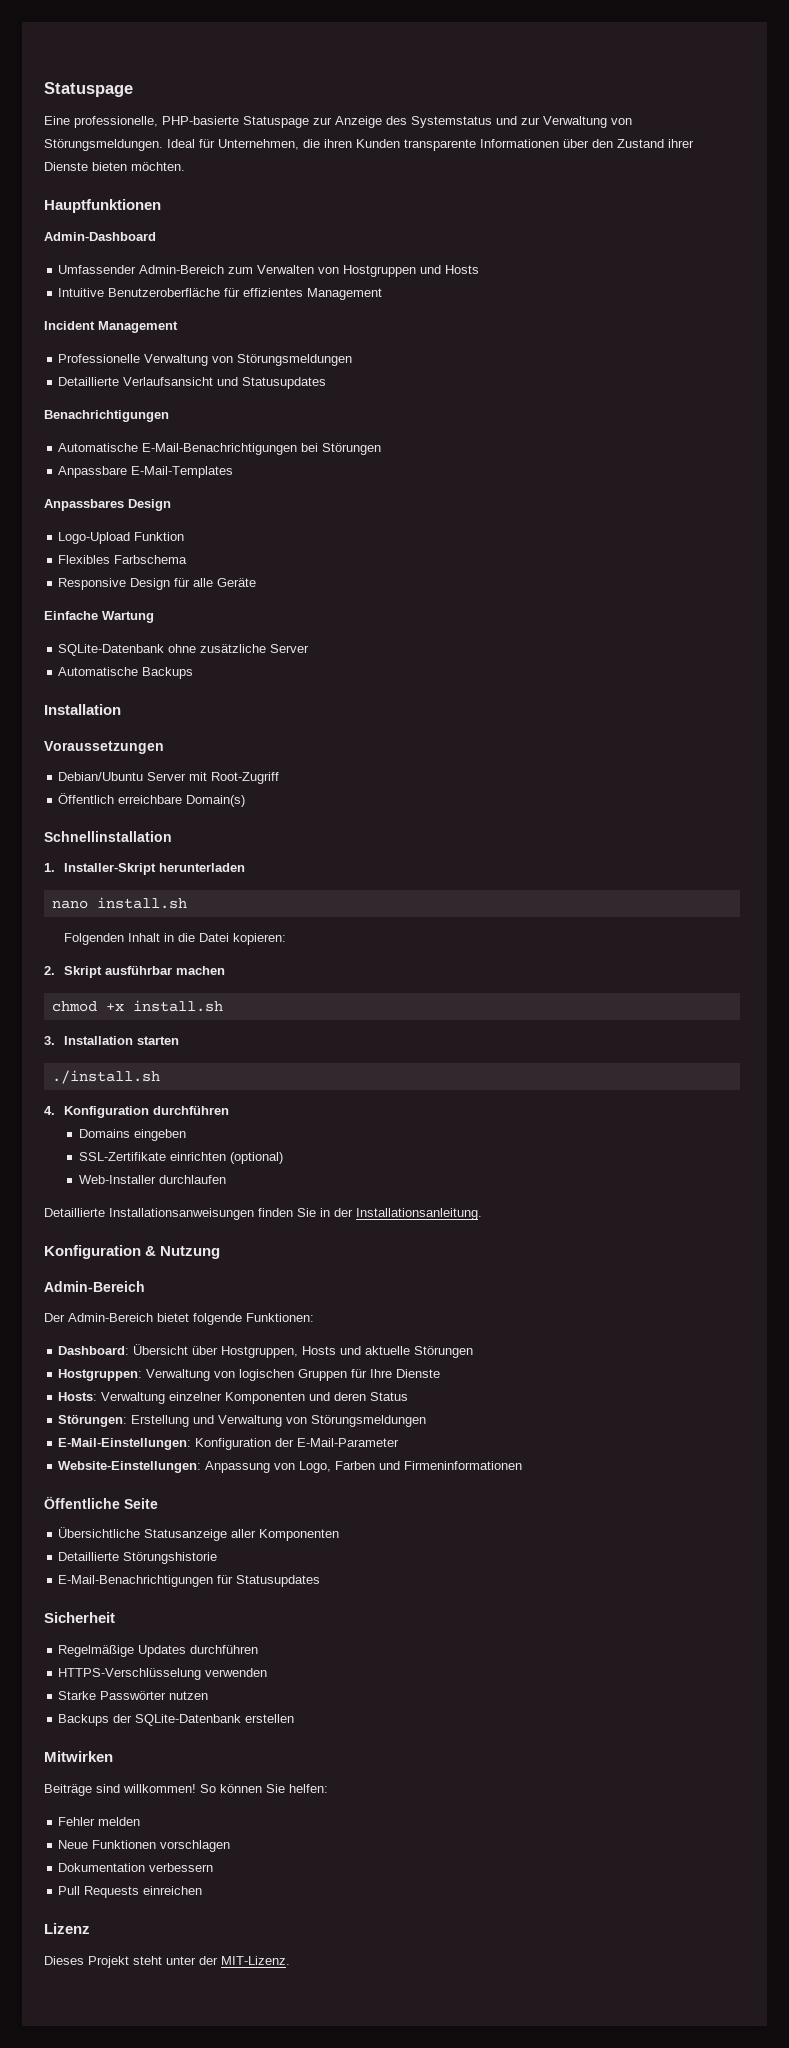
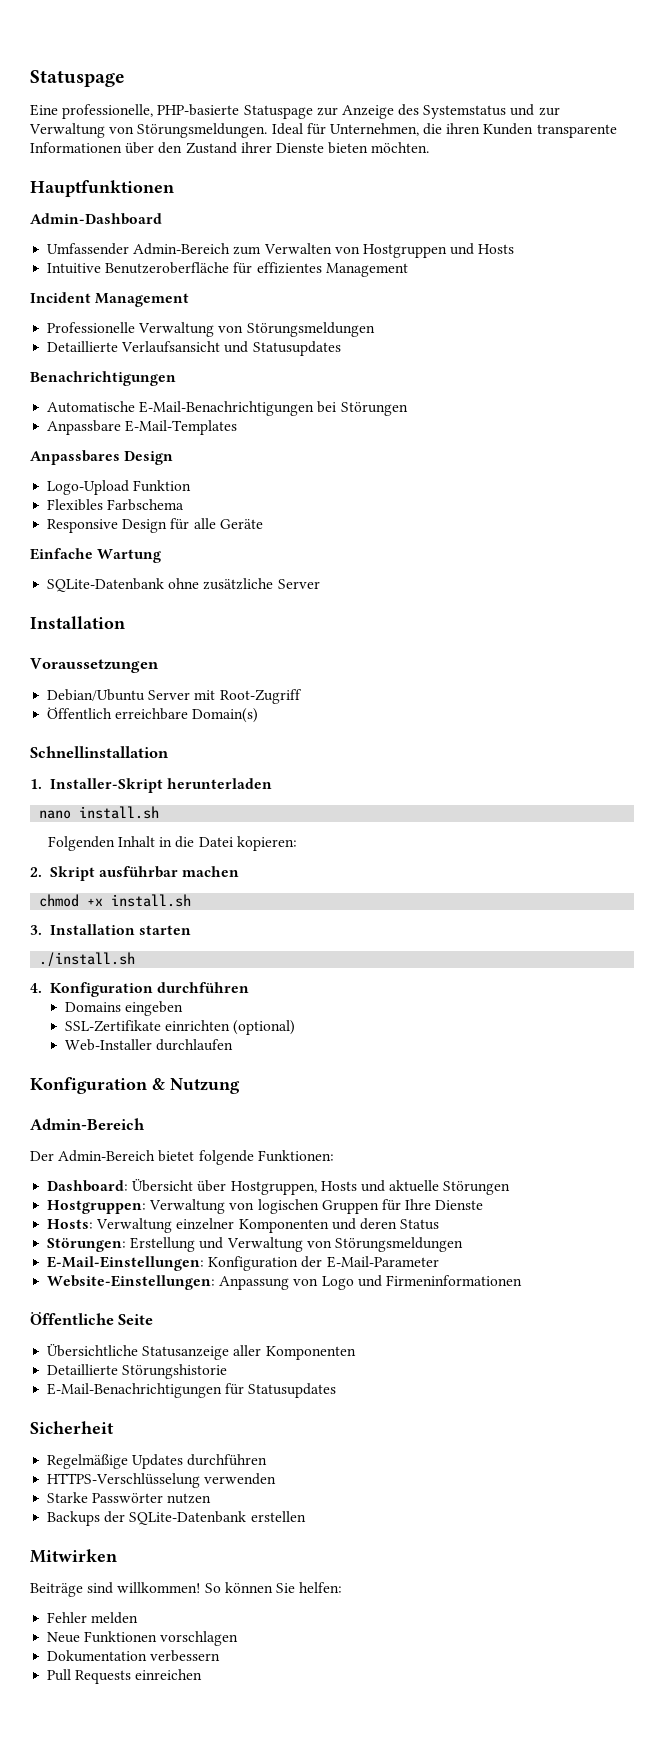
[58,667,194,679] // Automatische Backups -> (320, 584) none
[44,1208,482,1220] // Detaillierte Installationsanweisungen finden Sie in der Installationsanleitung. -> (234, 1045) none
[299,1461,376,1473] Logo, Farben -> [321,1276,354,1290] Logo
[44,1923,90,1934] [44,1956,290,1968] // Lizenz // Dieses Projekt steht unter der MIT-Lizenz. -> (203, 1674) none

